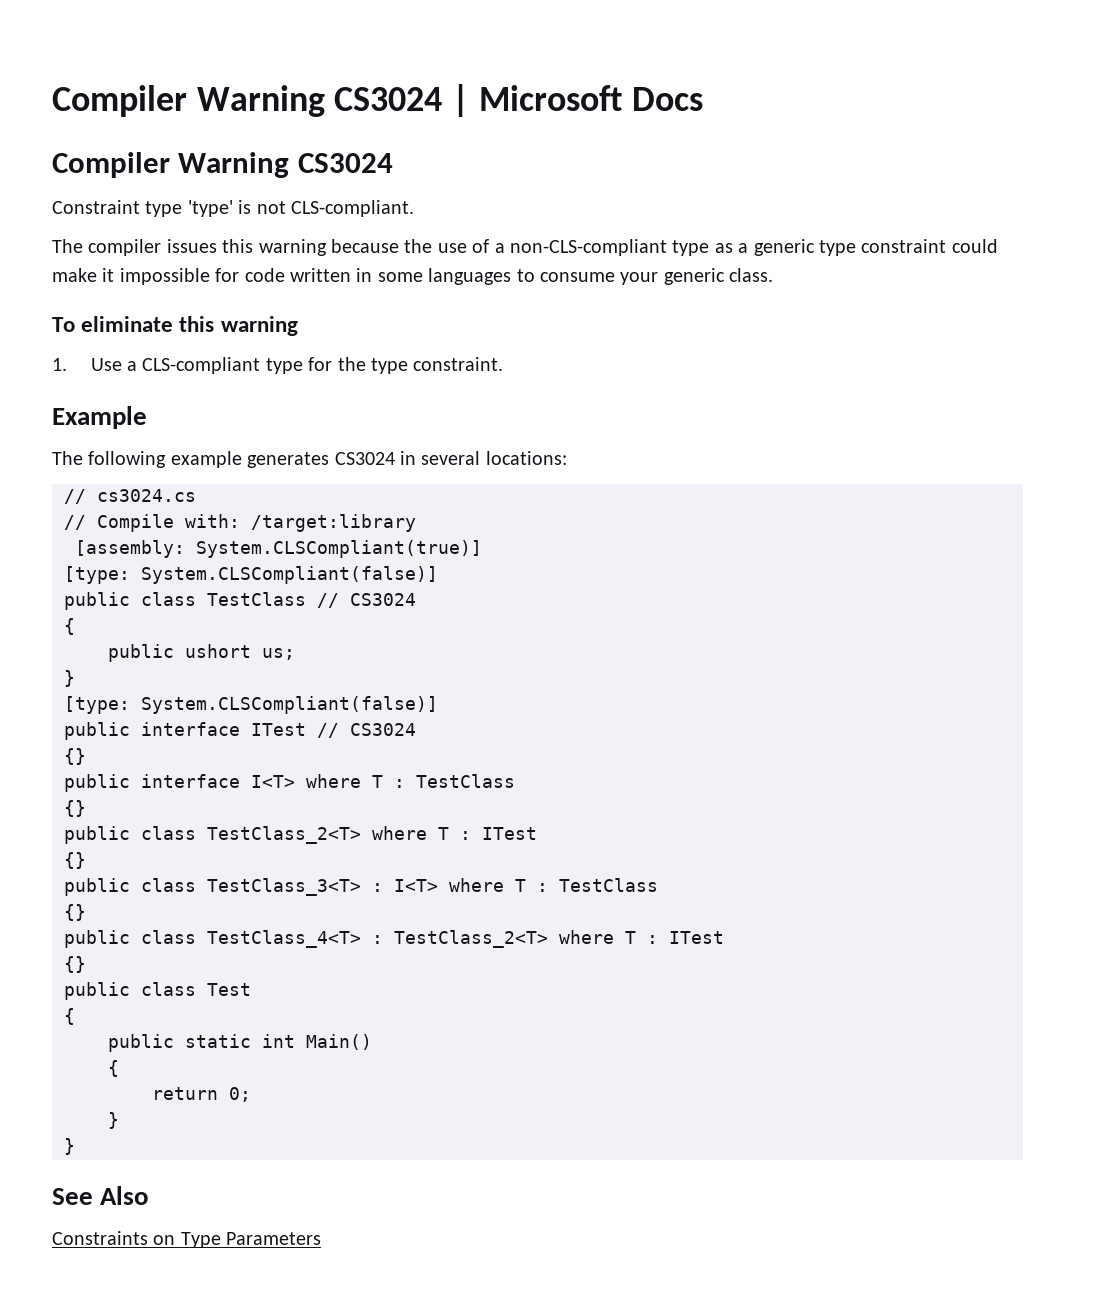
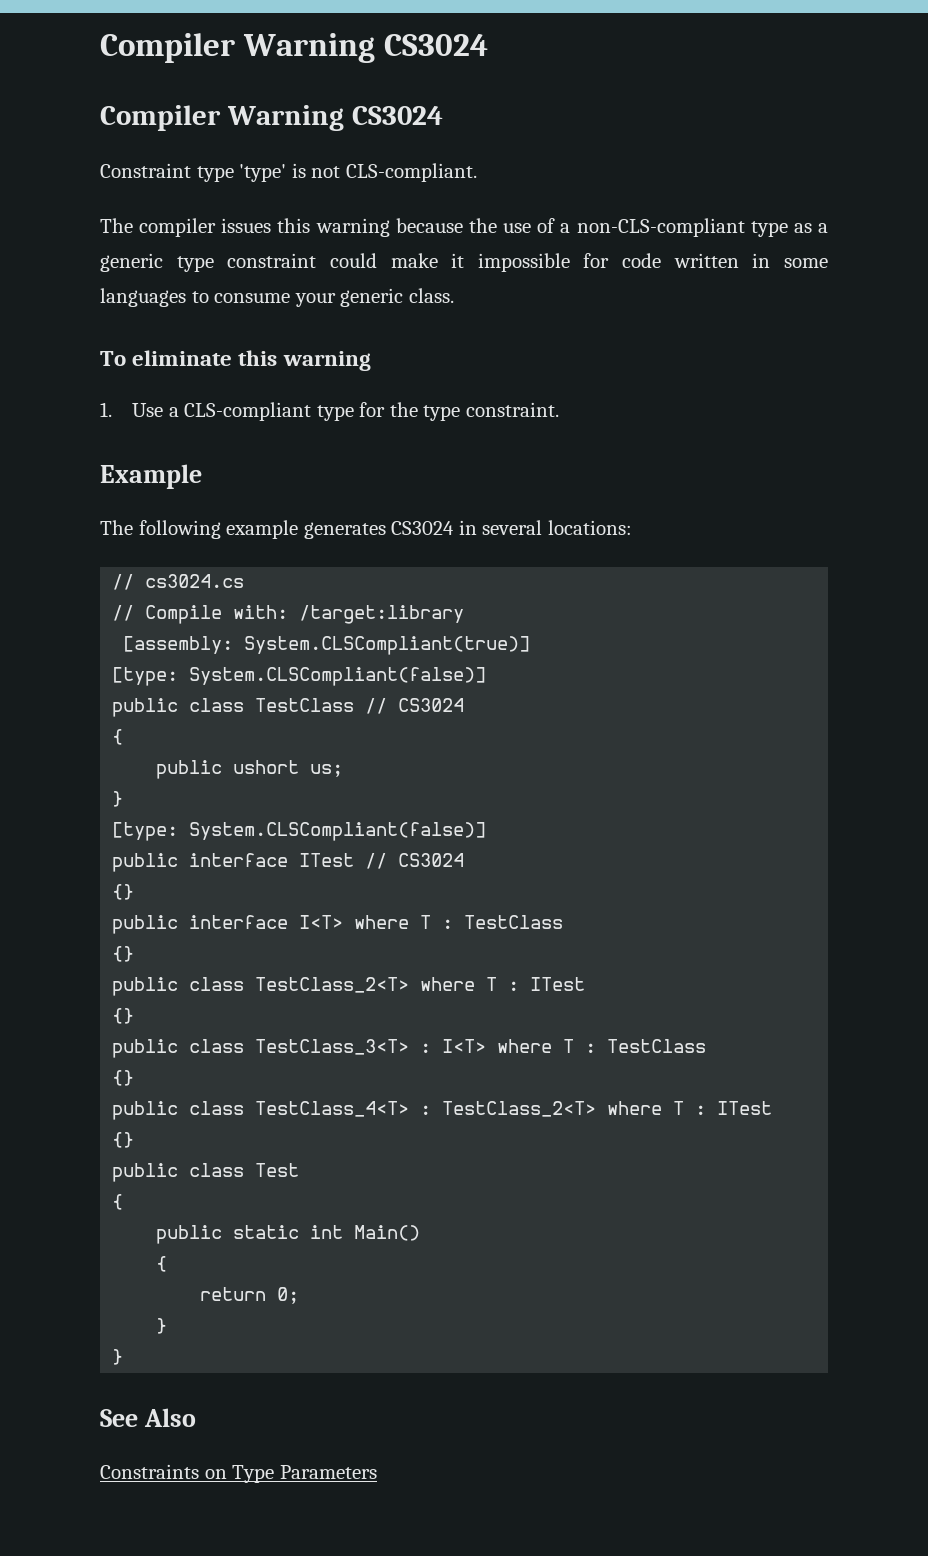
[52,84,703,117] Compiler Warning CS3024 | Microsoft Docs -> [100,33,488,63] Compiler Warning CS3024

